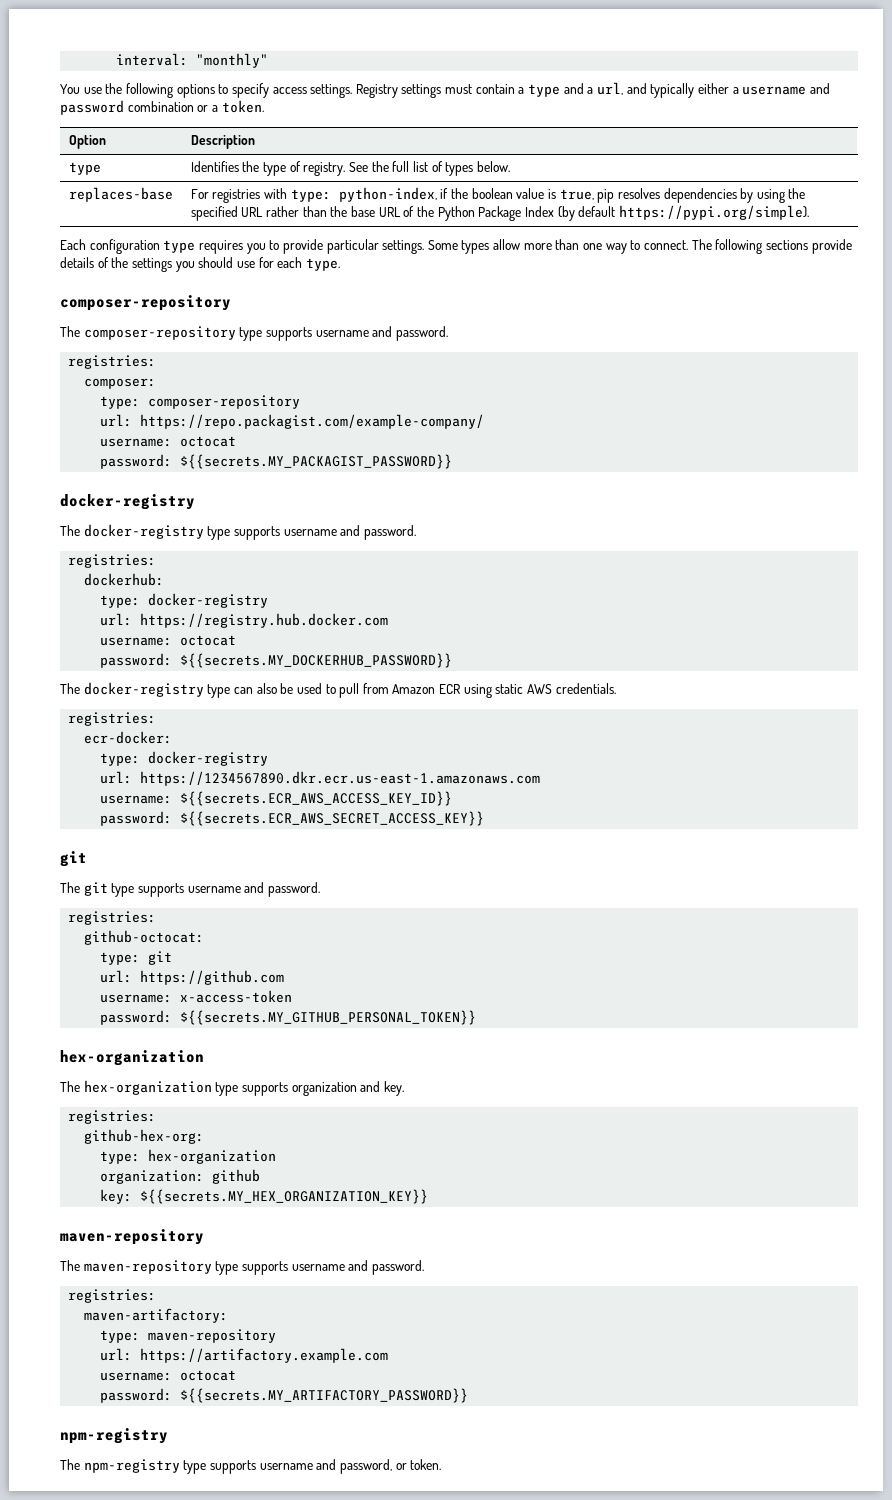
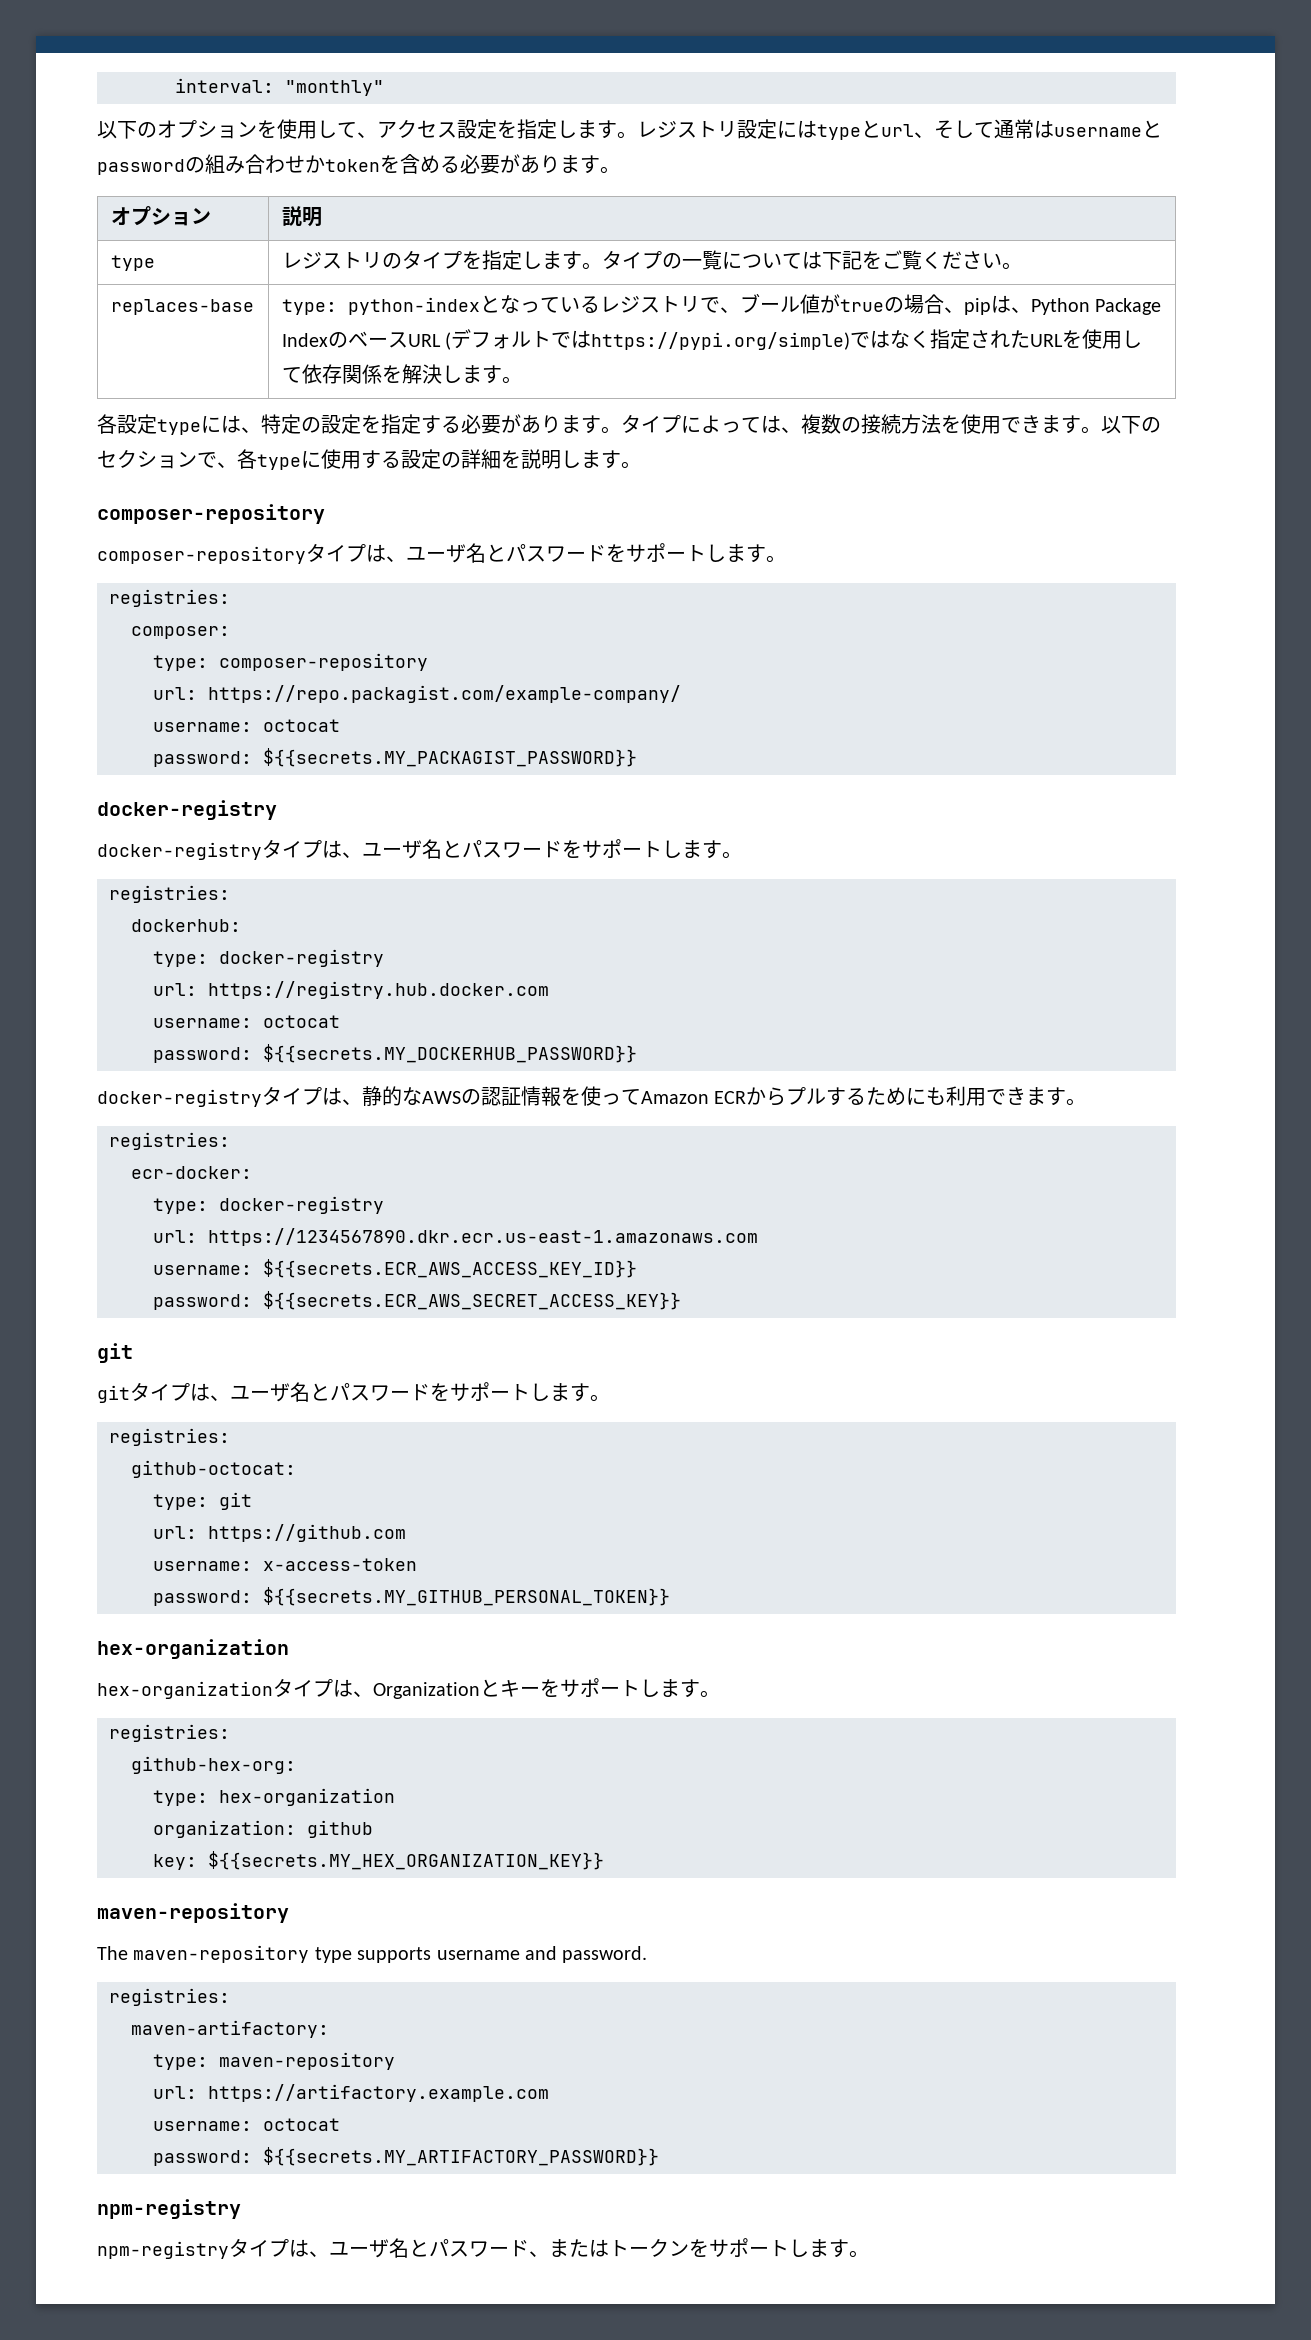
[60,82,830,98] [60,100,264,115] [68,135,106,149] [190,135,255,149] [68,162,101,175] [190,161,510,176] [68,187,173,202] [190,187,806,203] [190,205,809,221] [60,239,852,254] [60,257,340,272] [60,295,231,311] [60,326,448,341] You use the following options to specify access settings. Registry settings must contain a type and a url, and typically either a username and password combination or a token. // Option | Description // type | Identifies the type of registry. See the full list of types below. // replaces-base | For registries with type: python-index, if the boolean value is true, pip resolves dependencies by using the specified URL rather than the base URL of the Python Package Index (by default https://pypi.org/simple). // Each configuration type requires you to provide particular settings. Some types allow more than one way to connect. The following sections provide details of the settings you should use for each type. // composer-repository // The composer-repository type supports username and password. -> [97,119,1162,140] [97,154,620,175] [110,206,211,226] [281,206,322,227] [110,255,155,271] [281,250,1022,270] [110,299,254,315] [281,293,1162,315] [281,329,1143,350] [281,364,522,384] [97,414,1161,435] [97,449,641,470] [97,504,325,524] [97,543,786,564] 以下のオプションを使用して、アクセス設定を指定します。レジストリ設定にはtypeとurl、そして通常はusernameとpasswordの組み合わせかtokenを含める必要があります。 // オプション | 説明 // type | レジストリのタイプを指定します。タイプの一覧については下記をご覧ください。 // replaces-base | type: python-indexとなっているレジストリで、ブール値がtrueの場合、pipは、Python Package IndexのベースURL (デフォルトではhttps://pypi.org/simple)ではなく指定されたURLを使用して依存関係を解決します。 // 各設定typeには、特定の設定を指定する必要があります。タイプによっては、複数の接続方法を使用できます。以下のセクションで、各typeに使用する設定の詳細を説明します。 // composer-repository // composer-repositoryタイプは、ユーザ名とパスワードをサポートします。
[60,524,416,540] The docker-registry type supports username and password. -> [97,839,742,860] docker-registryタイプは、ユーザ名とパスワードをサポートします。
[60,682,616,698] The docker-registry type can also be used to pull from Amazon ECR using static AWS credentials. -> [97,1086,1087,1107] docker-registryタイプは、静的なAWSの認証情報を使ってAmazon ECRからプルするためにも利用できます。
[60,882,320,897] The git type supports username and password. -> [97,1382,610,1403] gitタイプは、ユーザ名とパスワードをサポートします。
[60,1080,404,1096] The hex-organization type supports organization and key. -> [97,1678,720,1699] hex-organizationタイプは、Organizationとキーをサポートします。
[60,1459,442,1474] The npm-registry type supports username and password, or token. -> [97,2238,869,2259] npm-registryタイプは、ユーザ名とパスワード、またはトークンをサポートします。

